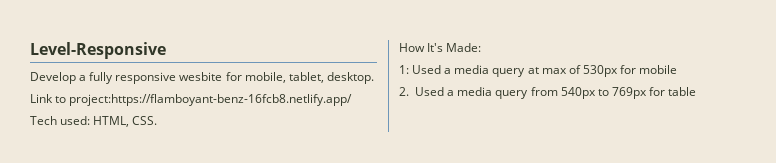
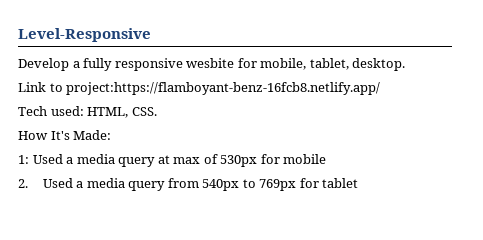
[668,87,697,96] table -> [322,178,359,188] tablet

